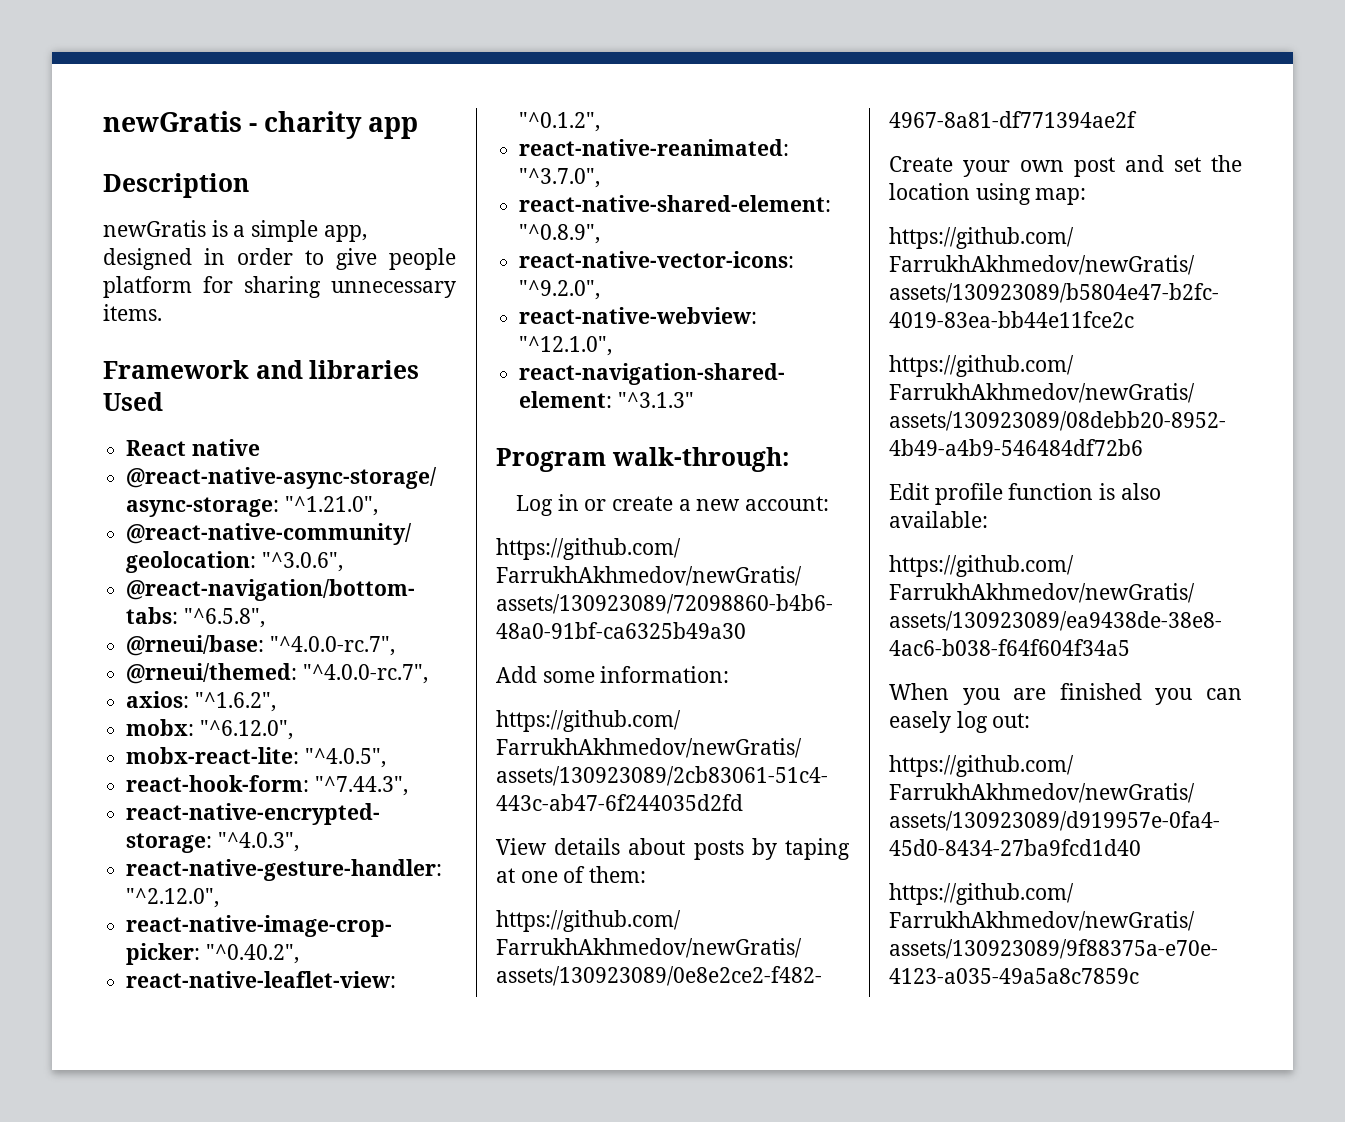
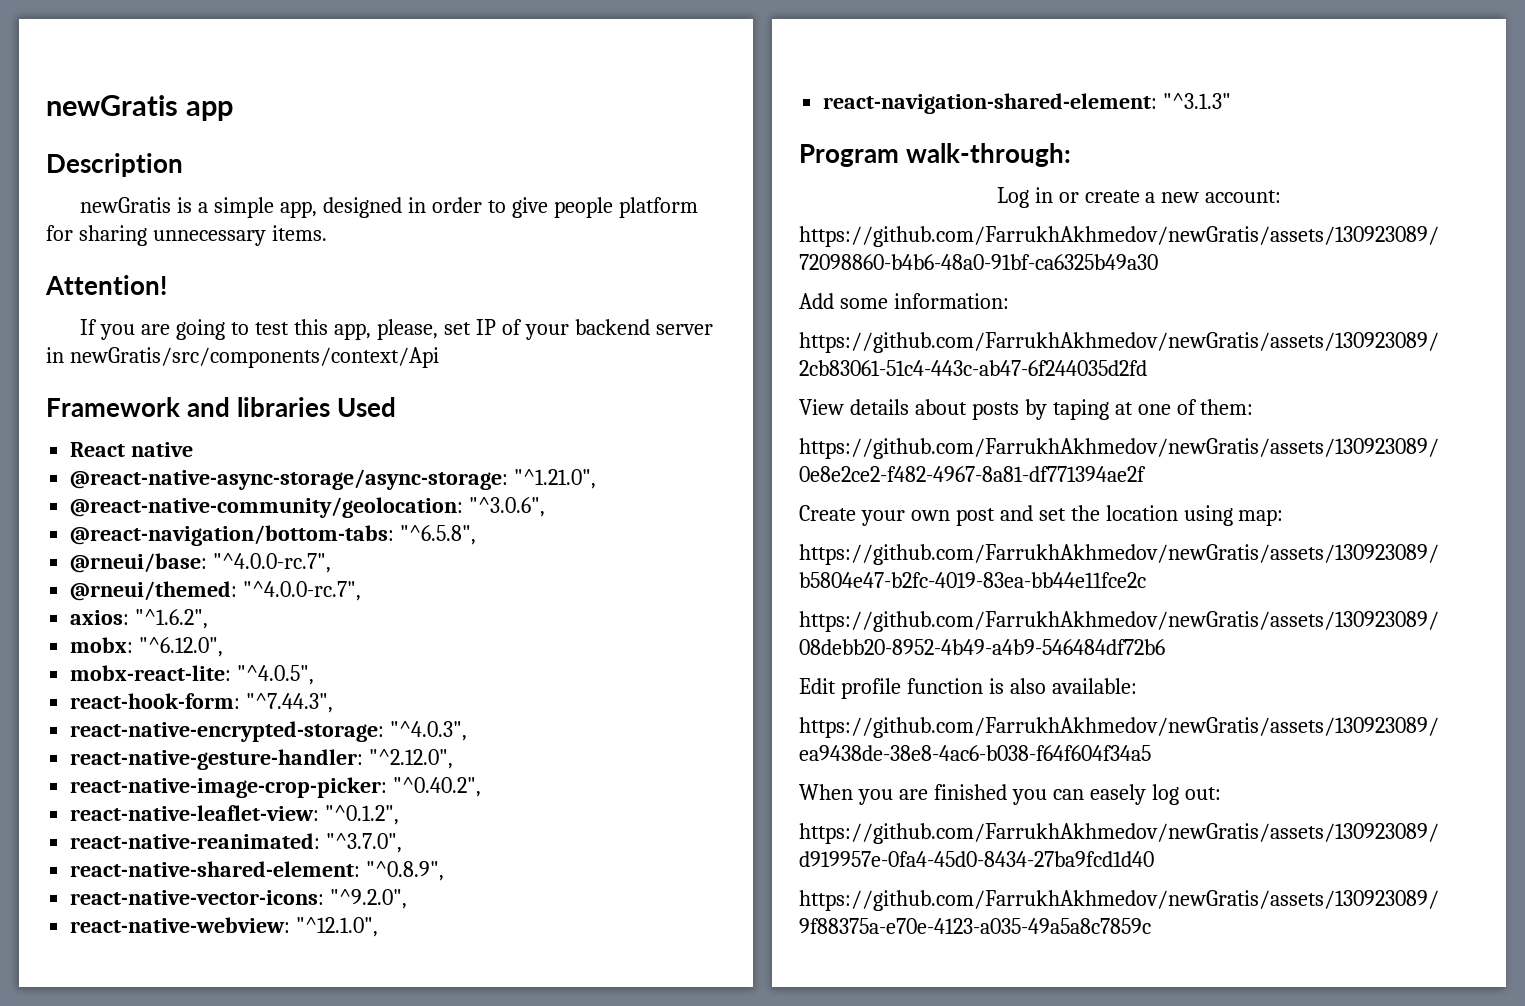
[103,111,363,139] newGratis - charity -> [46,95,178,116] newGratis
(162, 312) none -> [45,275,167,295] [80,319,713,340] [46,347,439,368] // Attention! // If you are going to test this app, please, set IP of your backend server in newGratis/src/components/context/Api

